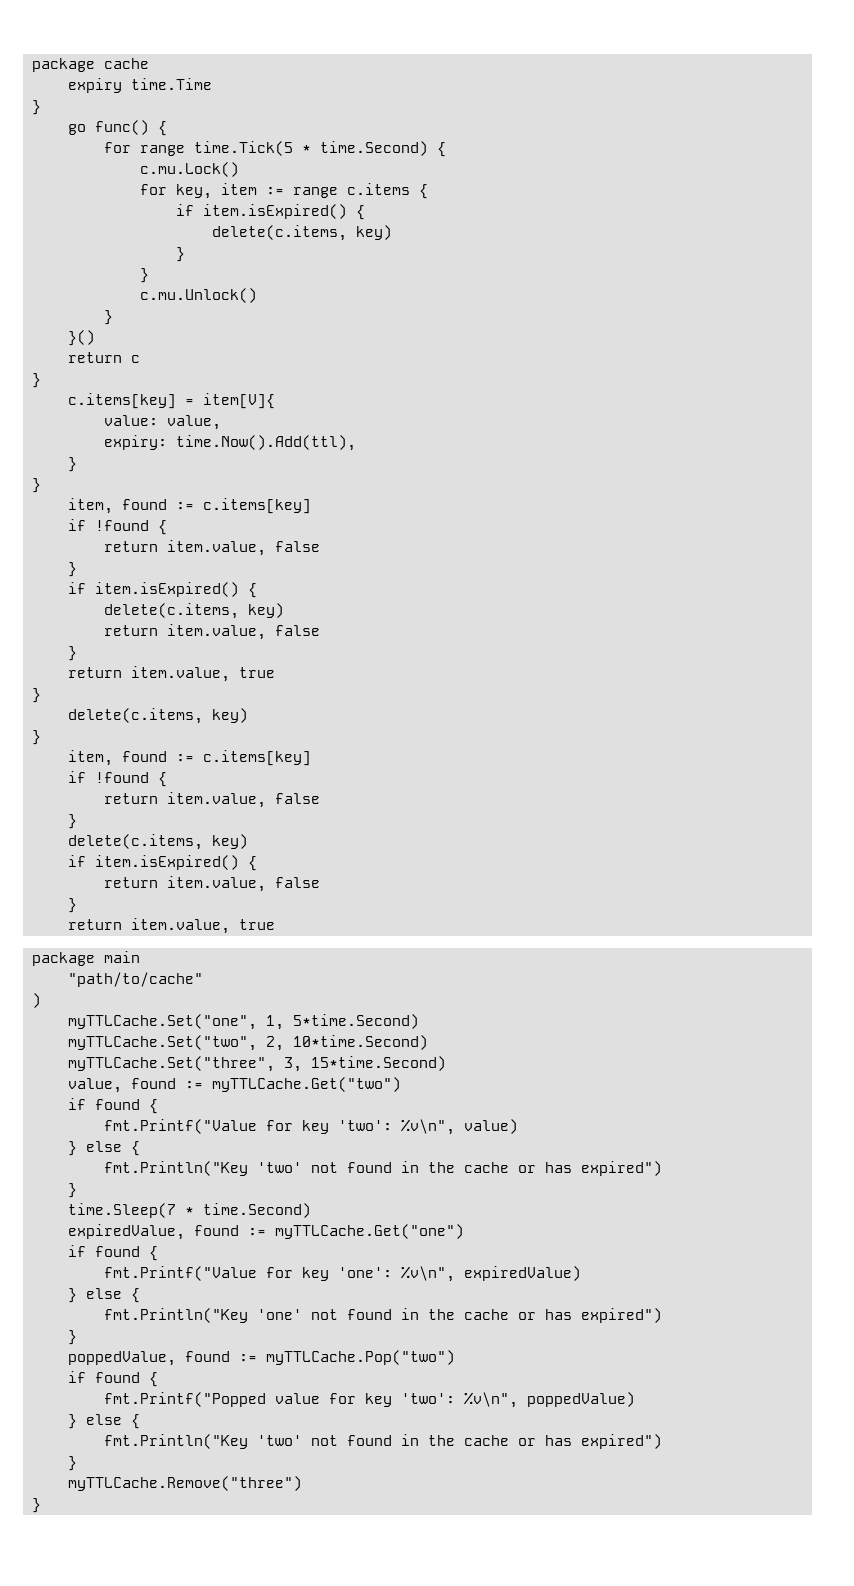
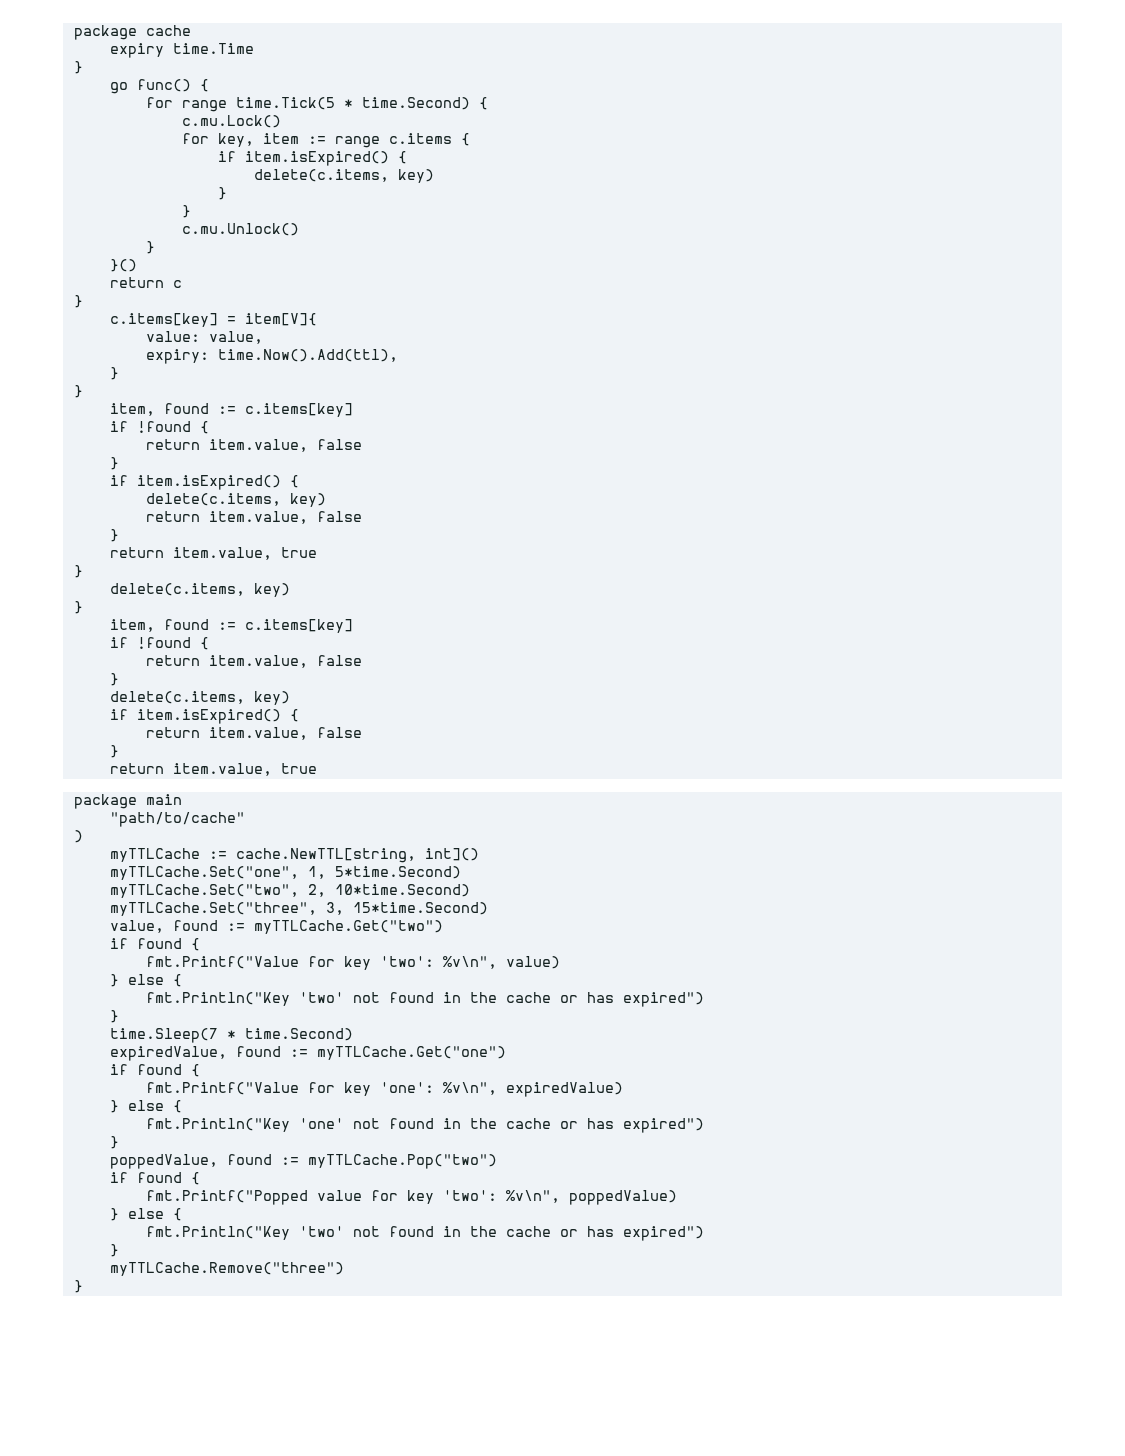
(41, 1000) none -> [109,848,479,863] // myTTLCache := cache.NewTTL[string, int]()

